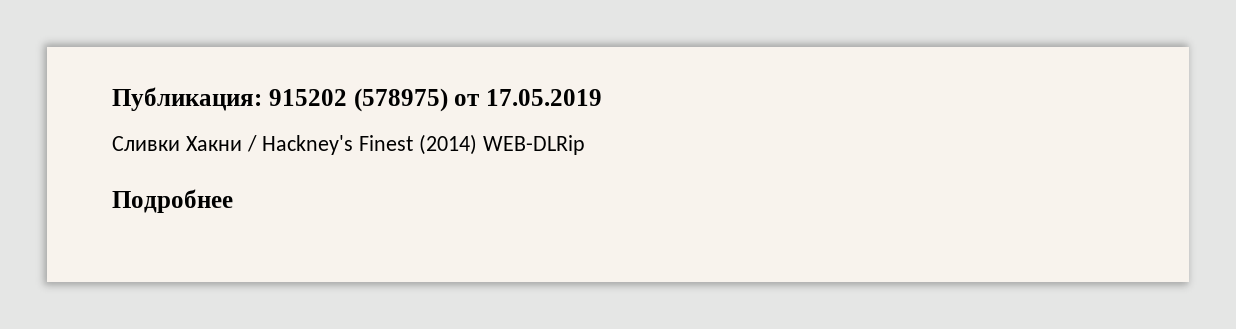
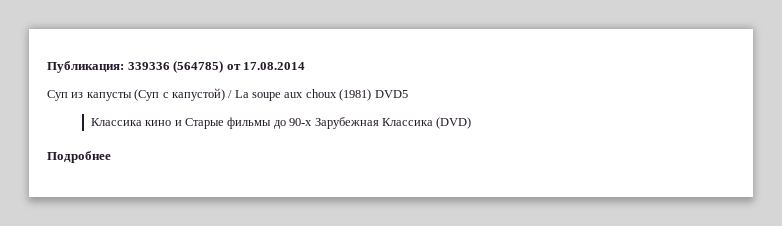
[268,88,602,112] [112,134,585,155] 915202 (578975) от 17.05.2019 // Сливки Хакни / Hackney's Finest (2014) WEB-DLRip -> [127,60,306,73] [47,88,408,101] [90,117,472,129] 339336 (564785) от 17.08.2014 // Суп из капусты (Суп с капустой) / La soupe aux choux (1981) DVD5 // Классика кино и Старые фильмы до 90-х Зарубежная Классика (DVD)

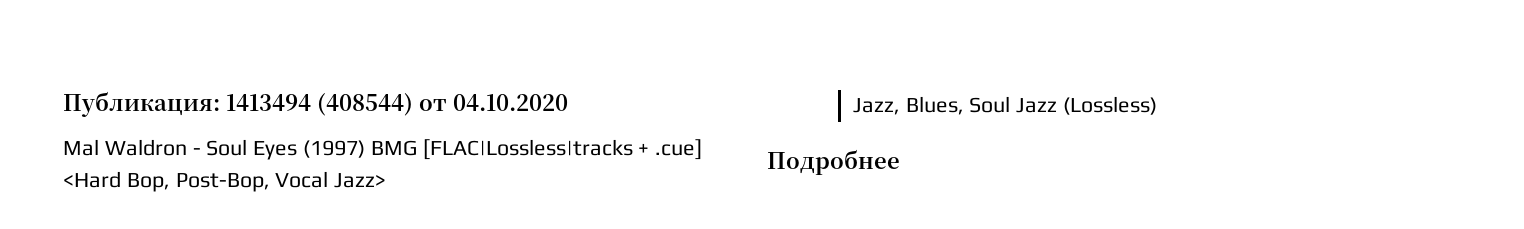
[127,60,306,73] [47,88,408,101] [90,117,472,129] 339336 (564785) от 17.08.2014 // Суп из капусты (Суп с капустой) / La soupe aux choux (1981) DVD5 // Классика кино и Старые фильмы до 90-х Зарубежная Классика (DVD) -> [226,93,568,116] [63,139,703,160] [63,171,387,192] [852,96,1157,115] 1413494 (408544) от 04.10.2020 // Mal Waldron - Soul Eyes (1997) BMG [FLAC|Lossless|tracks + .cue] <Hard Bop, Post-Bop, Vocal Jazz> // Jazz, Blues, Soul Jazz (Lossless)

